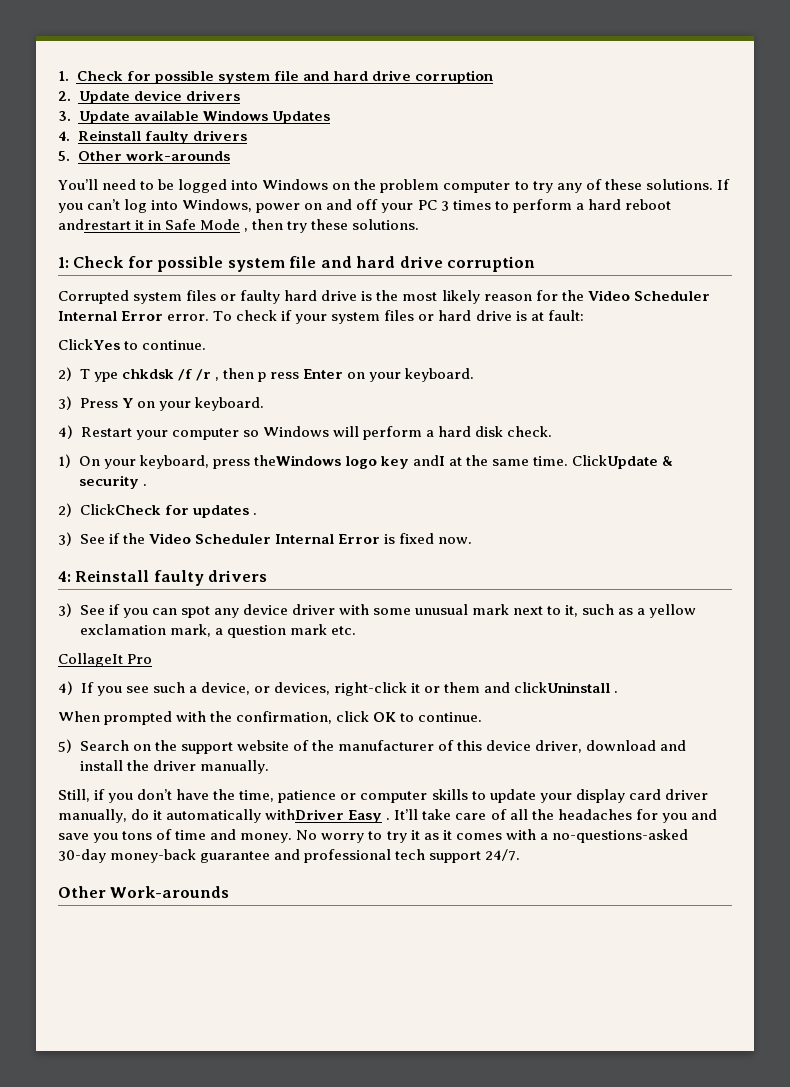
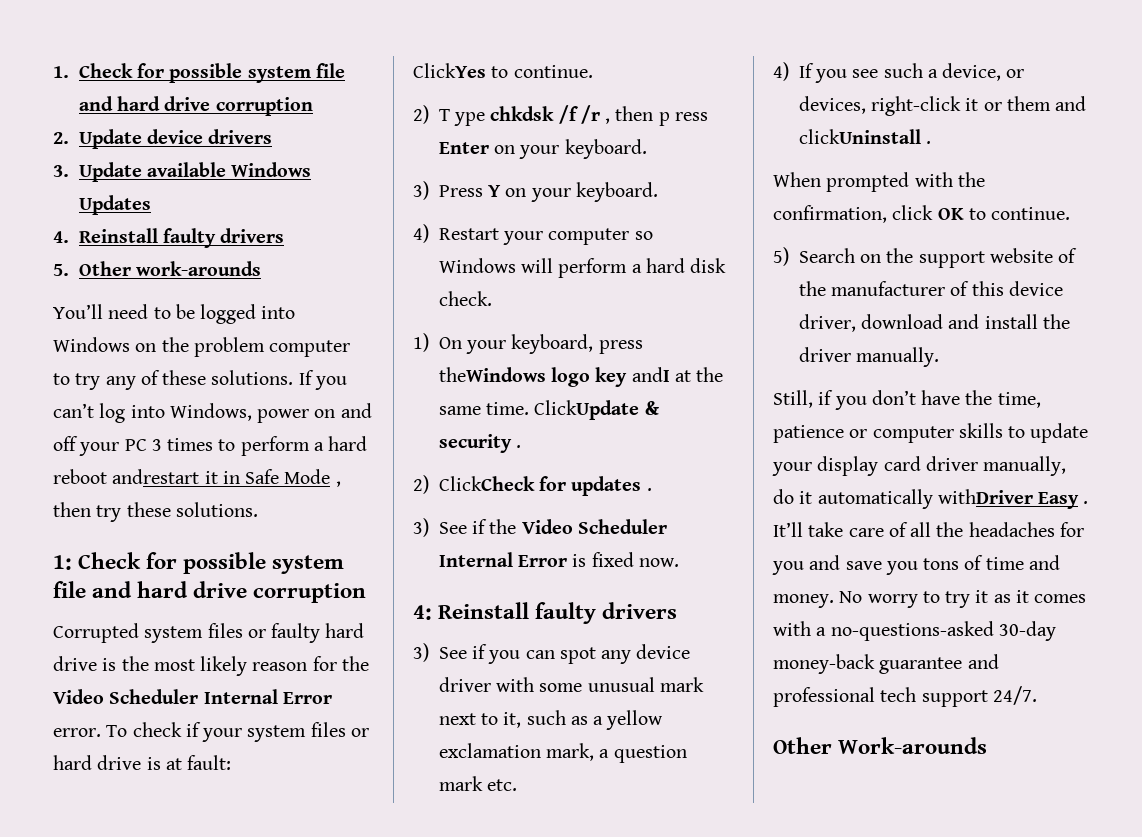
[58,653,153,667] // CollageIt Pro -> (518, 785) none

